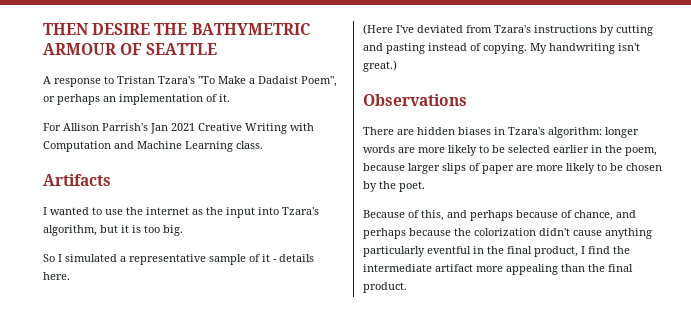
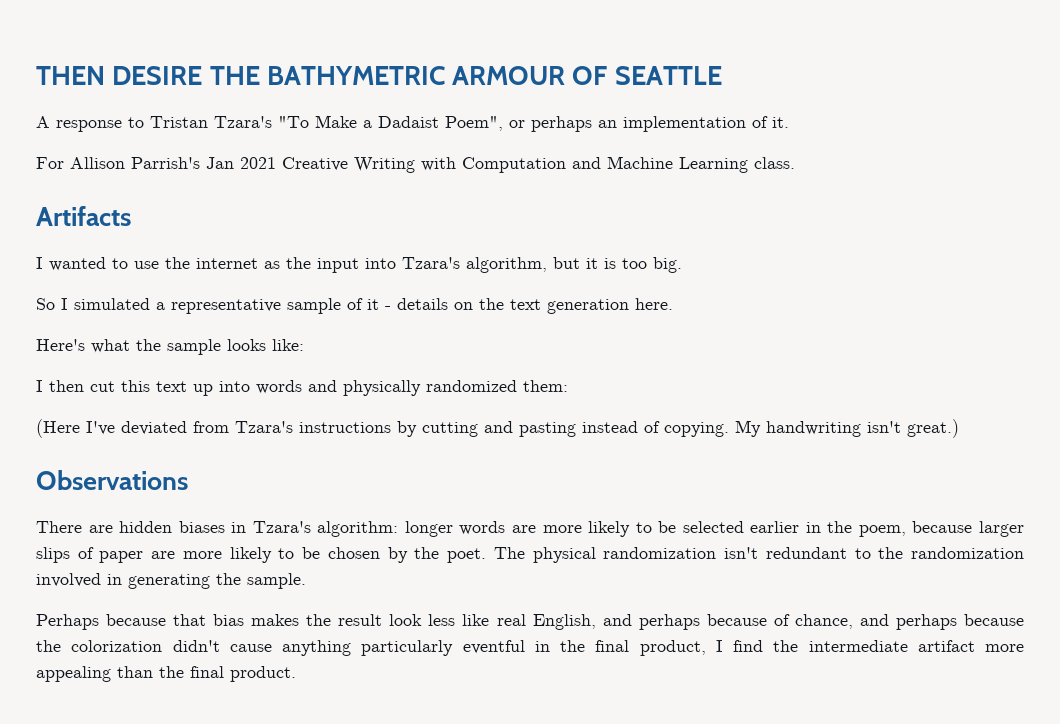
[43,272,70,280] here. -> [454,298,673,314] [36,339,304,355] [36,380,568,396] on the text generation here. // Here's what the sample looks like: // I then cut this text up into words and physically randomized them:
[363,210,444,221] // Because of this, -> [493,547,1024,563] [36,573,306,589] [36,614,596,630] The physical randomization isn't redundant to the randomization involved in generating the sample. // Perhaps because that bias makes the result look less like real English,

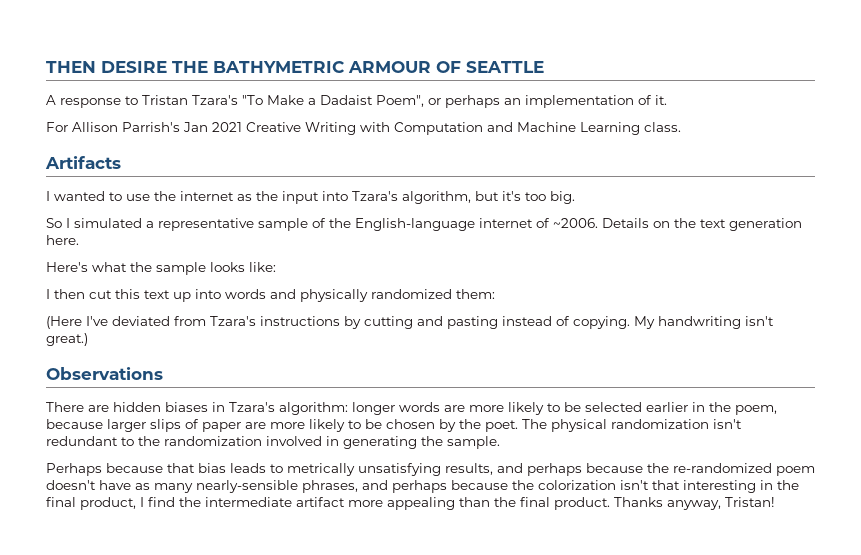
[586,258,616,269] it is -> [502,191,521,201] it's
[367,298,448,310] it - details -> [329,218,649,231] the English-language internet of ~2006. Details
[251,614,853,630] makes the result look less like real English, and perhaps because of chance, -> [230,463,815,476] [46,480,358,493] leads to metrically unsatisfying results, and perhaps because the re-randomized poem doesn't have as many nearly-sensible phrases,
[172,640,525,656] didn't cause anything particularly eventful -> [620,480,756,493] isn't that interesting
(296, 674) none -> [614,497,775,510] Thanks anyway, Tristan!

